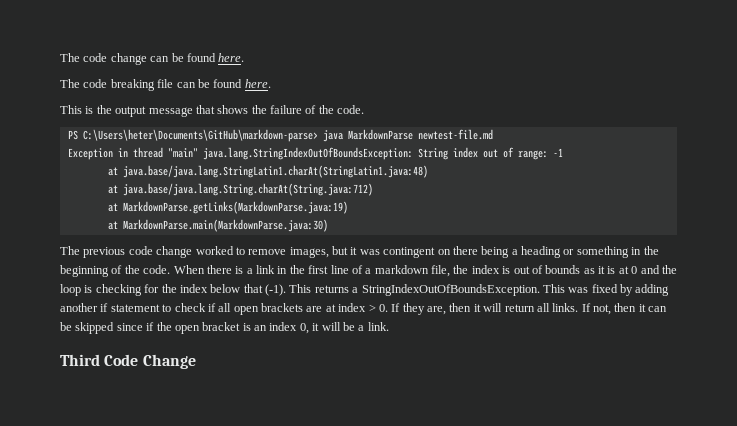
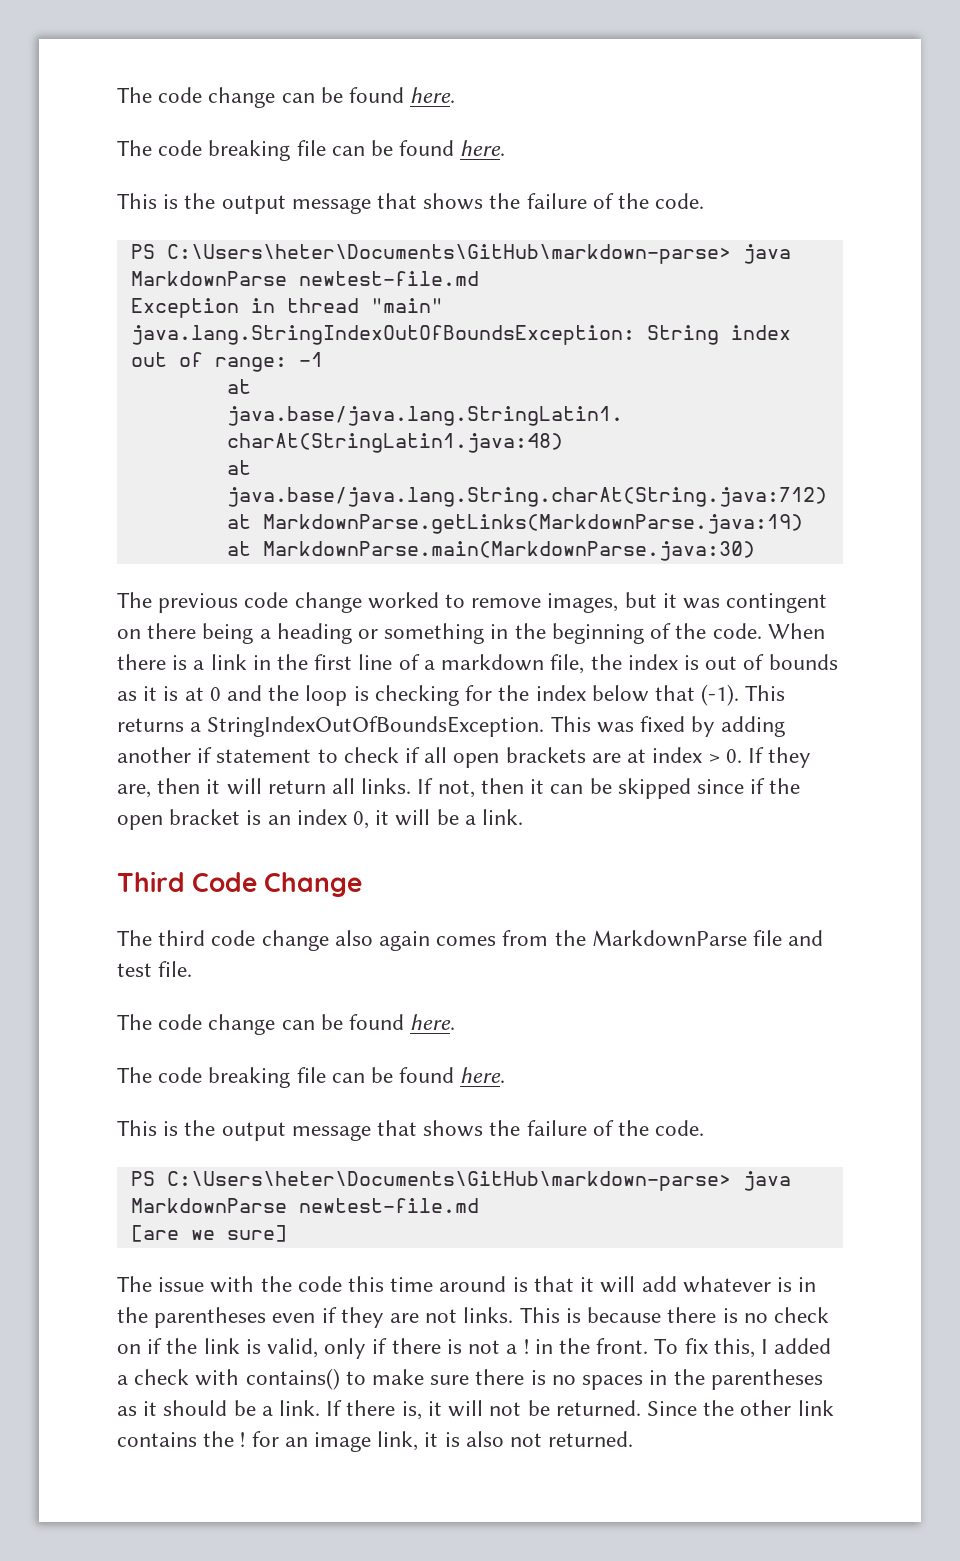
(196, 361) none -> [117,930,824,951] [117,961,193,977] [117,1014,456,1035] [117,1067,506,1088] [117,1120,705,1141] [130,1171,791,1191] [130,1198,479,1213] [130,1225,287,1242] [117,1276,817,1293] [117,1307,829,1328] [117,1338,832,1359] [117,1368,823,1390] [117,1400,834,1420] [117,1431,634,1452] // The third code change also again comes from the MarkdownParse file and test file. // The code change can be found here. // The code breaking file can be found here. // This is the output message that shows the failure of the code. // PS C:\Users\heter\Documents\GitHub\markdown-parse> java MarkdownParse newtest-file.md // [are we sure] // The issue with the code this time around is that it will add whatever is in the parentheses even if they are not links. This is because there is no check on if the link is valid, only if there is not a ! in the front. To fix this, I added a check with contains() to make sure there is no spaces in the parentheses as it should be a link. If there is, it will not be returned. Since the other link contains the ! for an image link, it is also not returned.

